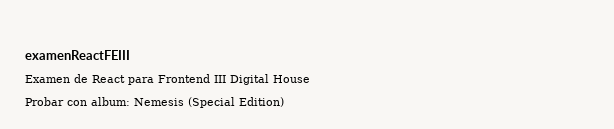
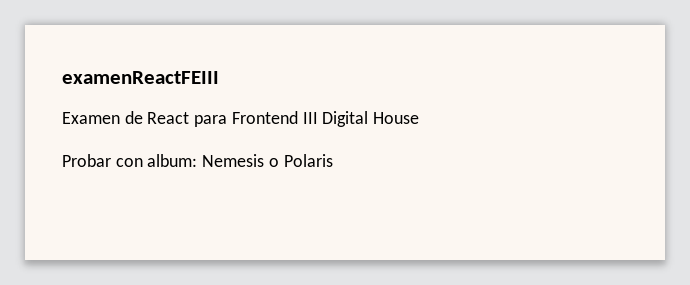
[188,97,284,108] (Special Edition) -> [268,154,333,167] o Polaris

